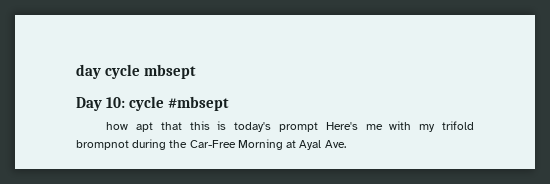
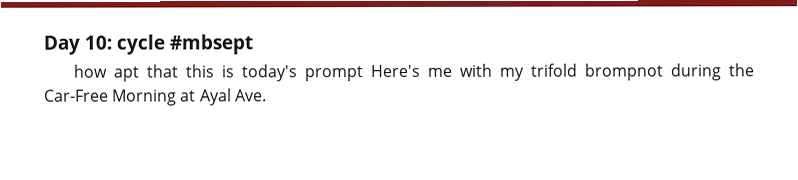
[76,64,196,79] day cycle mbsept // -> (43, 45) none

